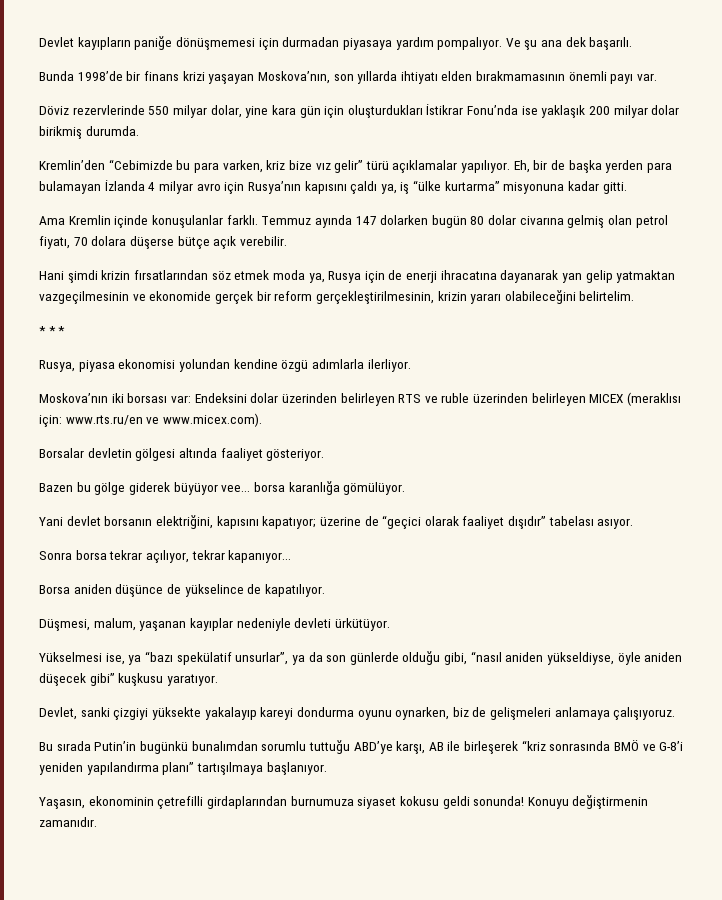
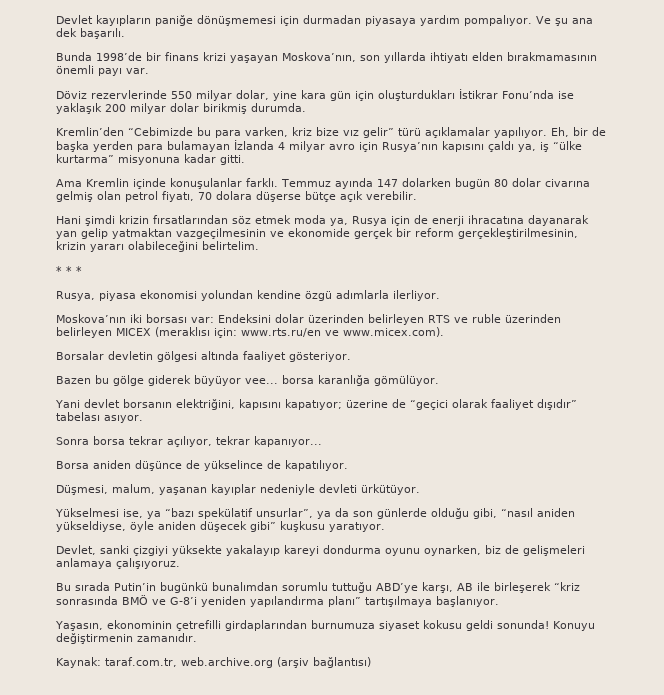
(97, 822) none -> [56,657,371,668] // Kaynak: taraf.com.tr, web.archive.org (arşiv bağlantısı)

